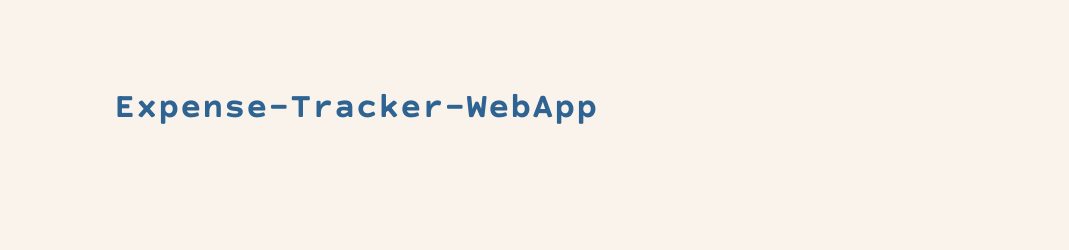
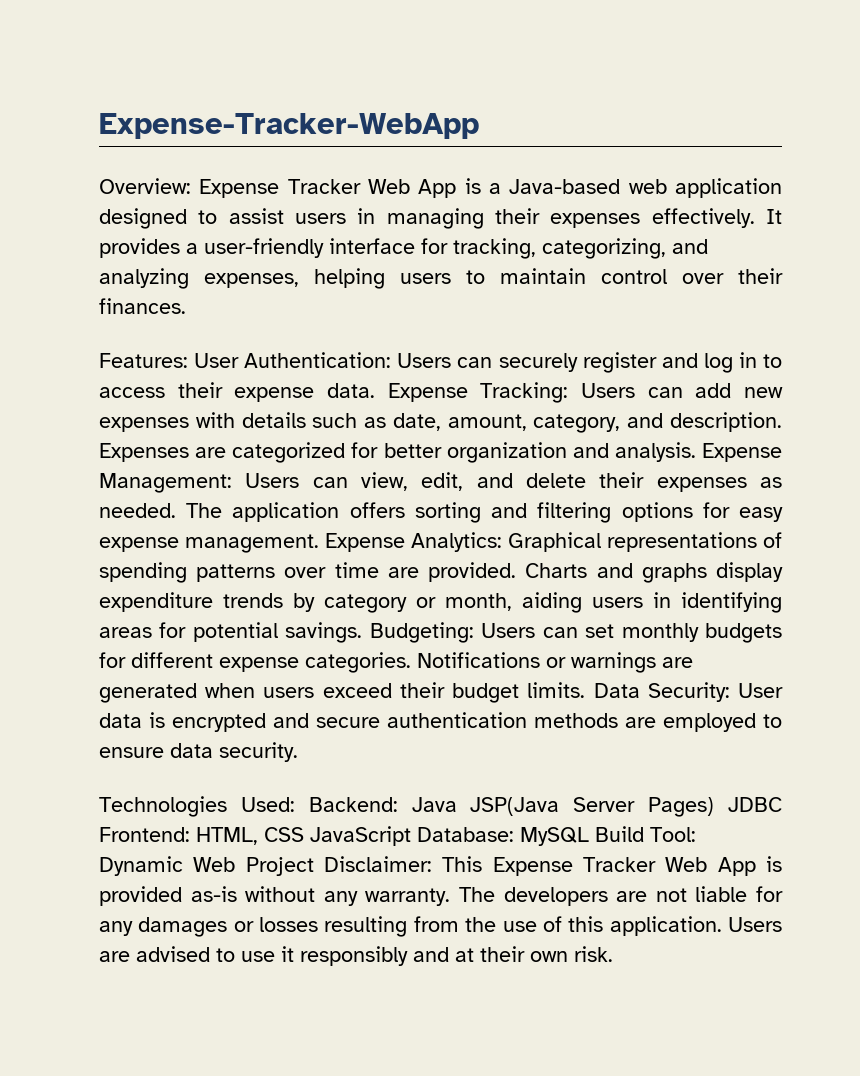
(598, 108) none -> [99,178,782,198] [99,208,782,229] [99,238,708,259] [99,268,783,289] [99,298,186,314] [99,352,783,373] [99,382,783,403] [99,412,782,433] [99,442,782,463] [99,472,782,493] [99,502,783,523] [99,532,782,553] [99,562,783,583] [99,592,782,613] [99,622,783,643] [99,652,693,673] [99,682,783,703] [99,712,782,732] [99,742,298,762] [99,796,782,817] [99,826,696,846] [99,856,783,876] [99,886,784,906] [99,916,783,937] [99,946,613,966] // Overview: Expense Tracker Web App is a Java-based web application designed to assist users in managing their expenses effectively. It provides a user-friendly interface for tracking, categorizing, and analyzing expenses, helping users to maintain control over their finances. // Features: User Authentication: Users can securely register and log in to access their expense data. Expense Tracking: Users can add new expenses with details such as date, amount, category, and description. Expenses are categorized for better organization and analysis. Expense Management: Users can view, edit, and delete their expenses as needed. The application offers sorting and filtering options for easy expense management. Expense Analytics: Graphical representations of spending patterns over time are provided. Charts and graphs display expenditure trends by category or month, aiding users in identifying areas for potential savings. Budgeting: Users can set monthly budgets for different expense categories. Notifications or warnings are generated when users exceed their budget limits. Data Security: User data is encrypted and secure authentication methods are employed to ensure data security. // Technologies Used: Backend: Java JSP(Java Server Pages) JDBC Frontend: HTML, CSS JavaScript Database: MySQL Build Tool: Dynamic Web Project Disclaimer: This Expense Tracker Web App is provided as-is without any warranty. The developers are not liable for any damages or losses resulting from the use of this application. Users are advised to use it responsibly and at their own risk.

